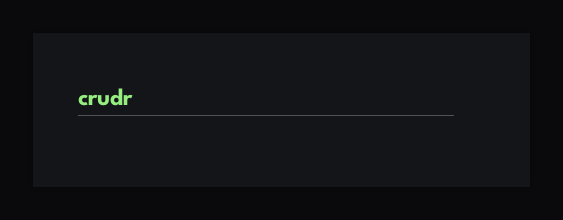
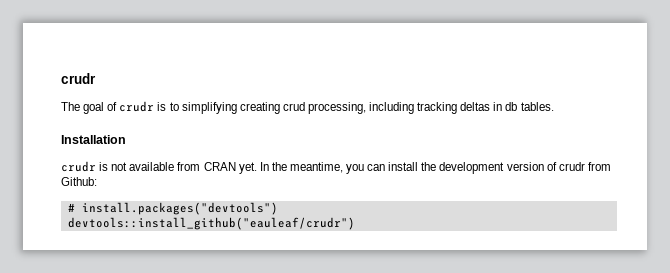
[78,88,133,106] crudr -> [61,73,96,84] [61,101,554,114] [61,135,126,144] [61,161,611,174] [61,177,97,186] [67,202,278,215] [67,217,355,230] crudr // The goal of crudr is to simplifying creating crud processing, including tracking deltas in db tables. // Installation // crudr is not available from CRAN yet. In the meantime, you can install the development version of crudr from Github: // # install.packages("devtools") // devtools::install_github("eauleaf/crudr")

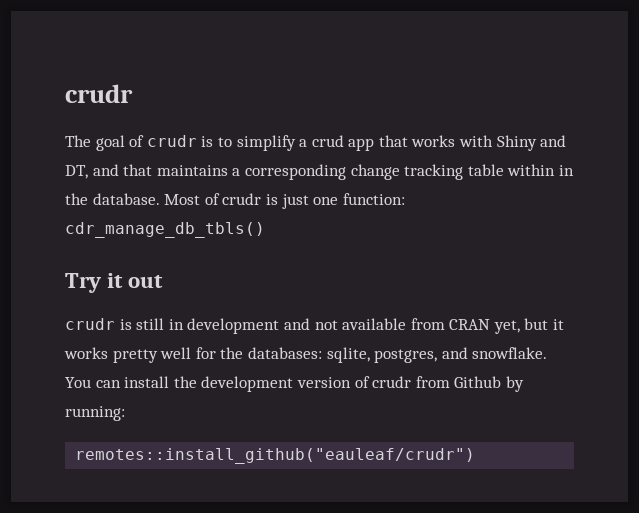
[181,102,554,114] [61,135,126,144] [61,161,365,174] simplifying creating crud processing, including tracking deltas in db tables. // Installation // crudr is not available from CRAN yet. In the meantime, you -> [236,135,567,151] [65,164,574,180] [65,193,405,209] [65,222,265,238] [65,273,164,293] [65,318,565,334] [64,347,548,363] [65,377,91,388] simplify a crud app that works with Shiny and DT, and that maintains a corresponding change tracking table within in the database. Most of crudr is just one function: cdr_manage_db_tbls() // Try it out // crudr is still in development and not available from CRAN yet, but it works pretty well for the databases: sqlite, postgres, and snowflake. You
[61,177,97,186] [67,202,278,215] [67,217,355,230] Github: // # install.packages("devtools") // devtools::install_github("eauleaf/crudr") -> [454,376,524,392] [65,406,125,421] [75,448,476,464] Github by running: // remotes::install_github("eauleaf/crudr")

